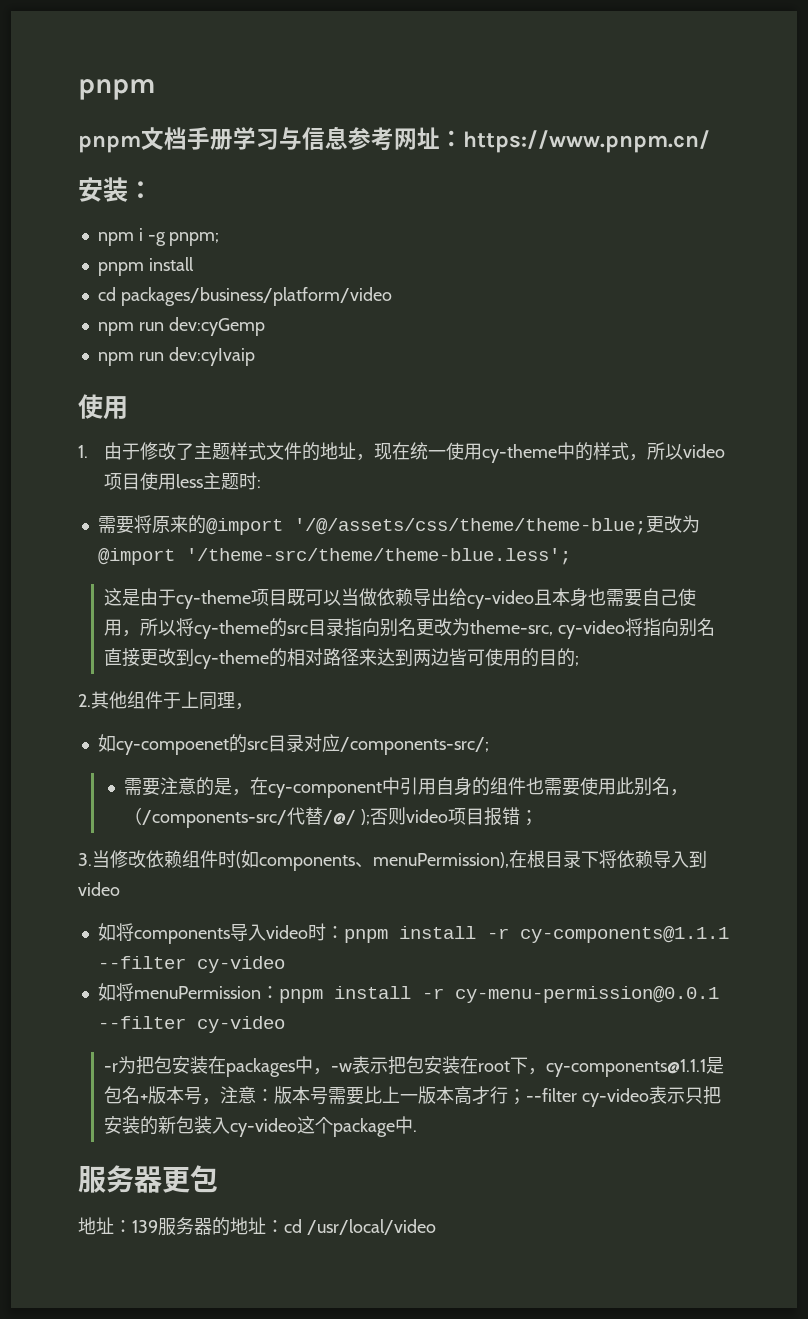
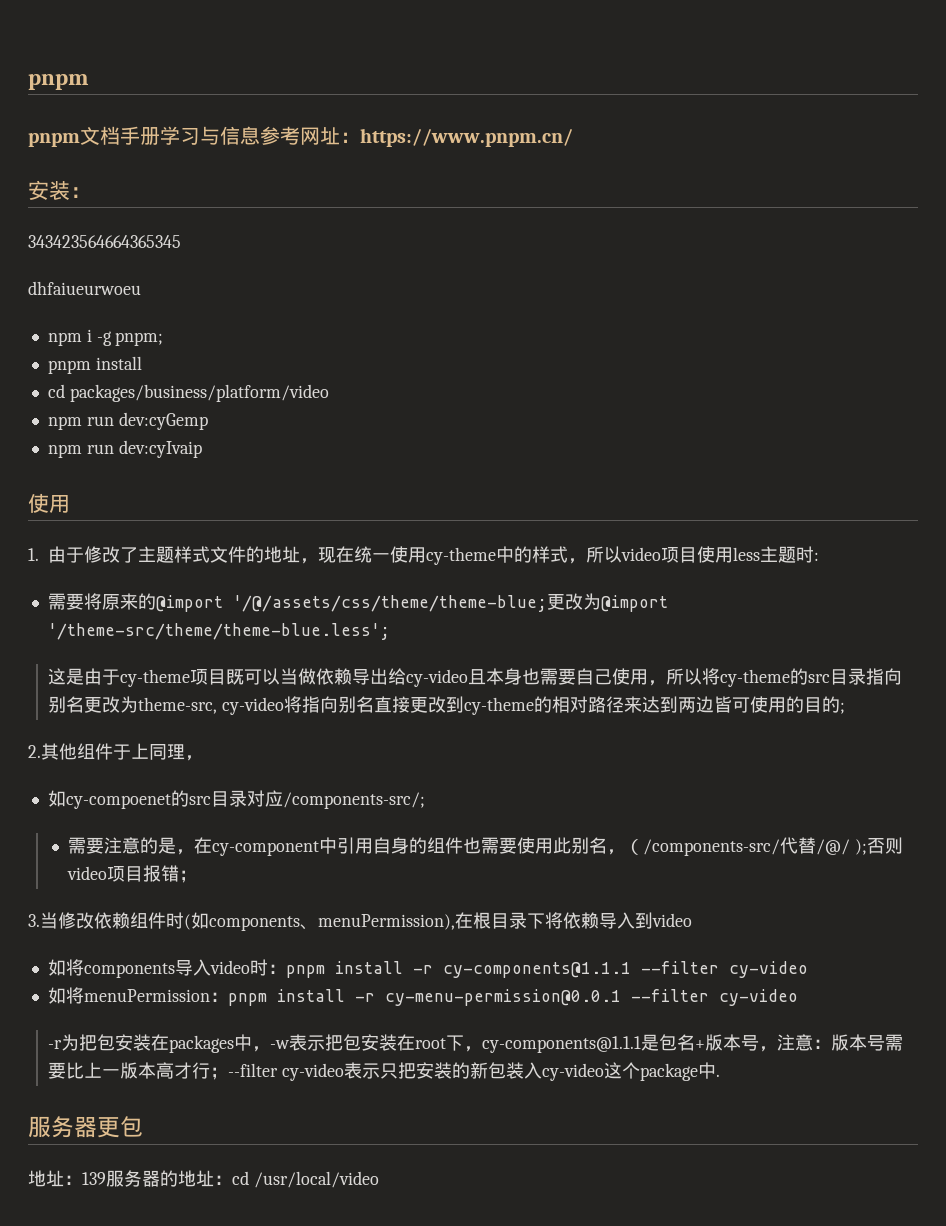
(153, 190) none -> [28,235,181,248] [28,281,141,295] // 343423564664365345 // dhfaiueurwoeu

